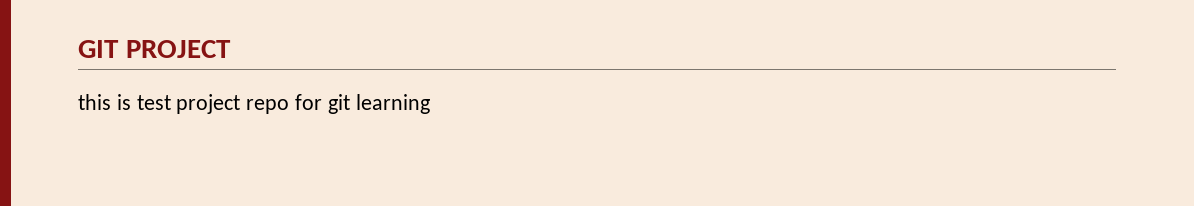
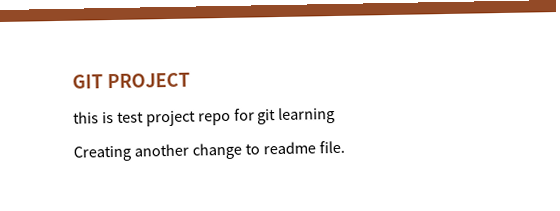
(430, 104) none -> [73,140,345,162] // Creating another change to readme file.

